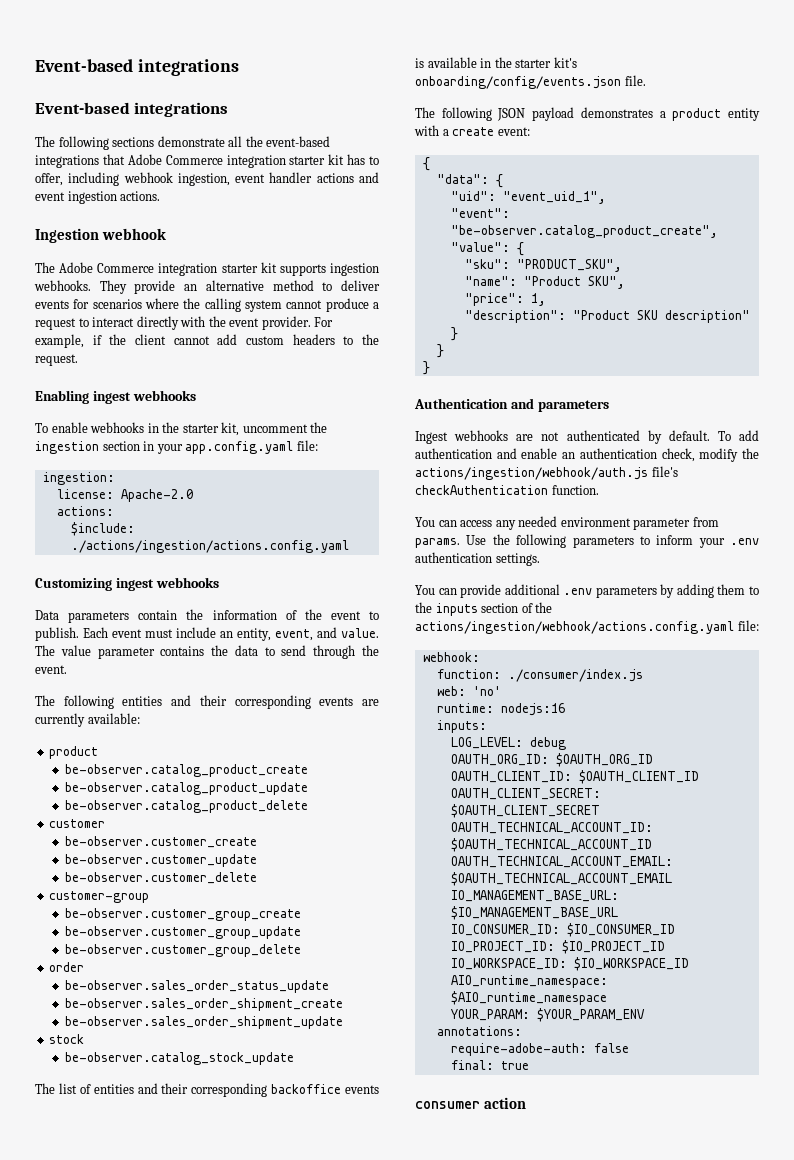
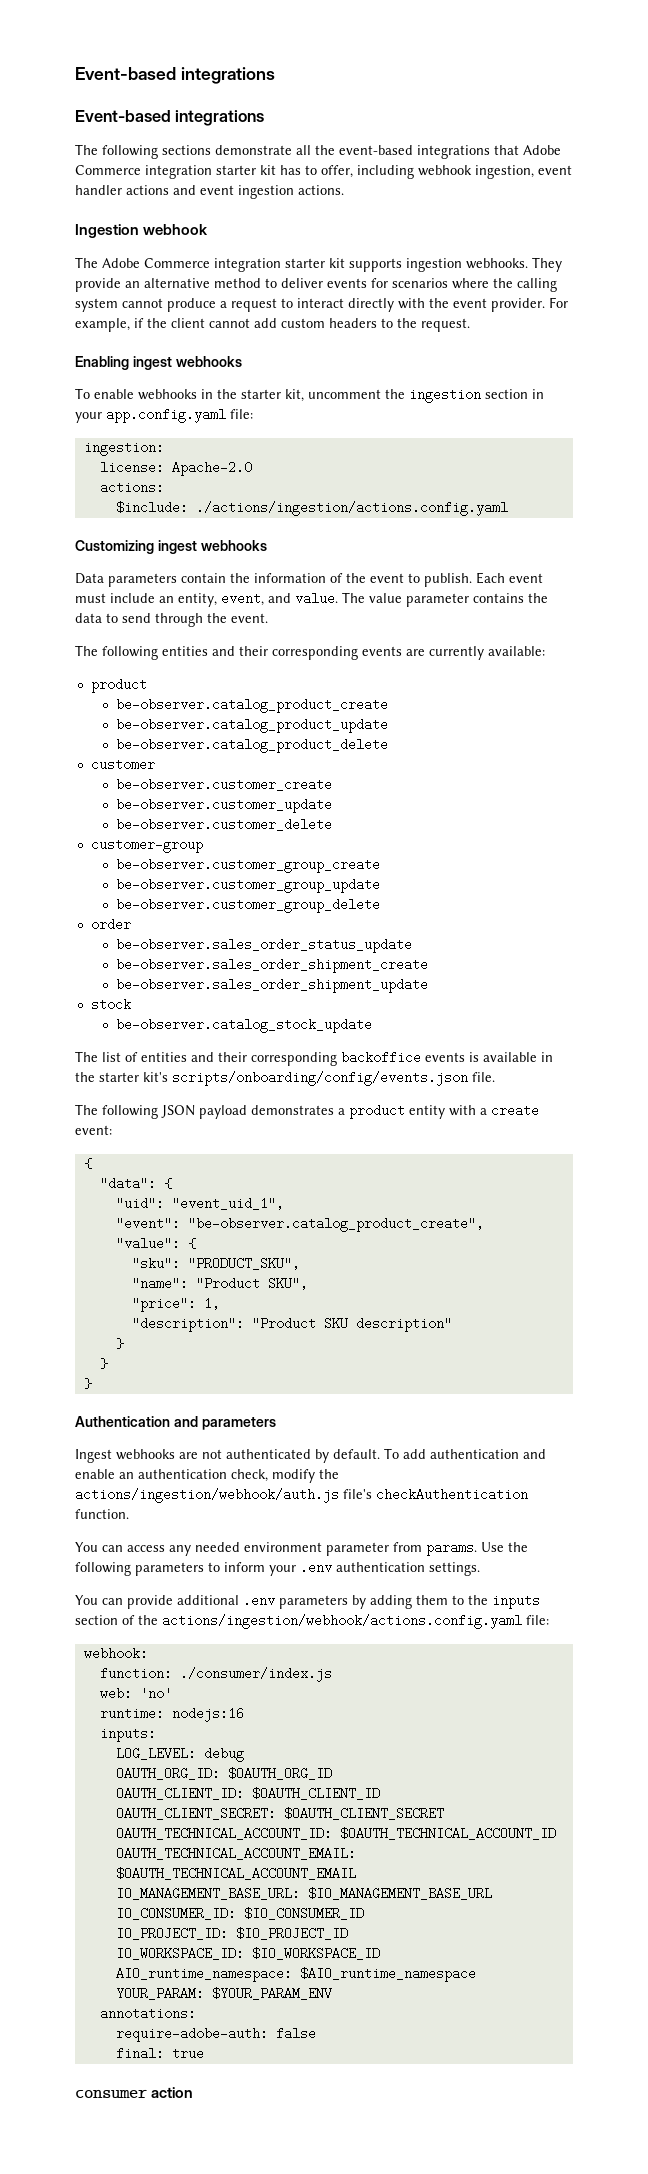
[415,76,621,89] onboarding/config/events.json -> [172,1071,468,1086] scripts/onboarding/config/events.json

